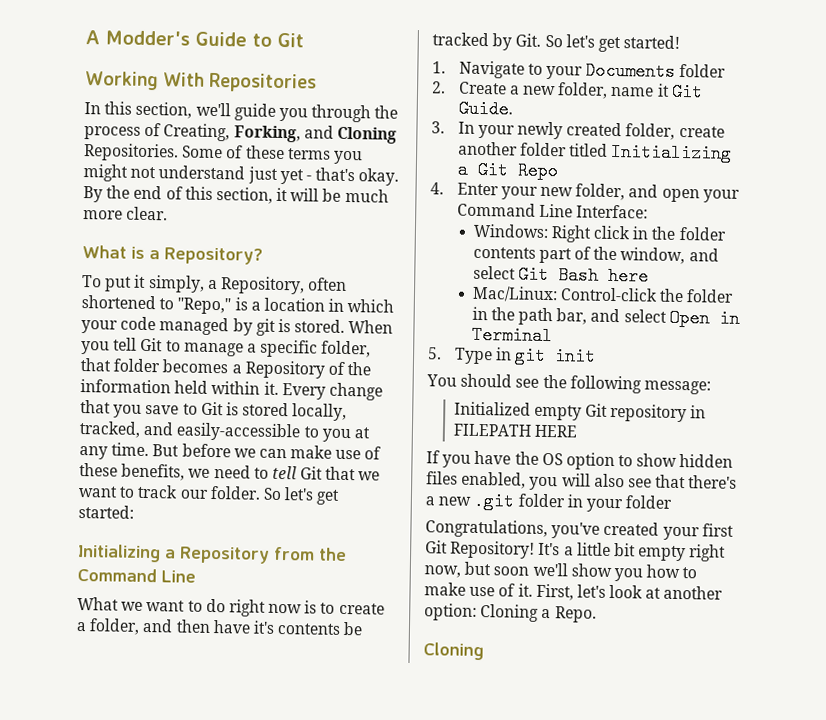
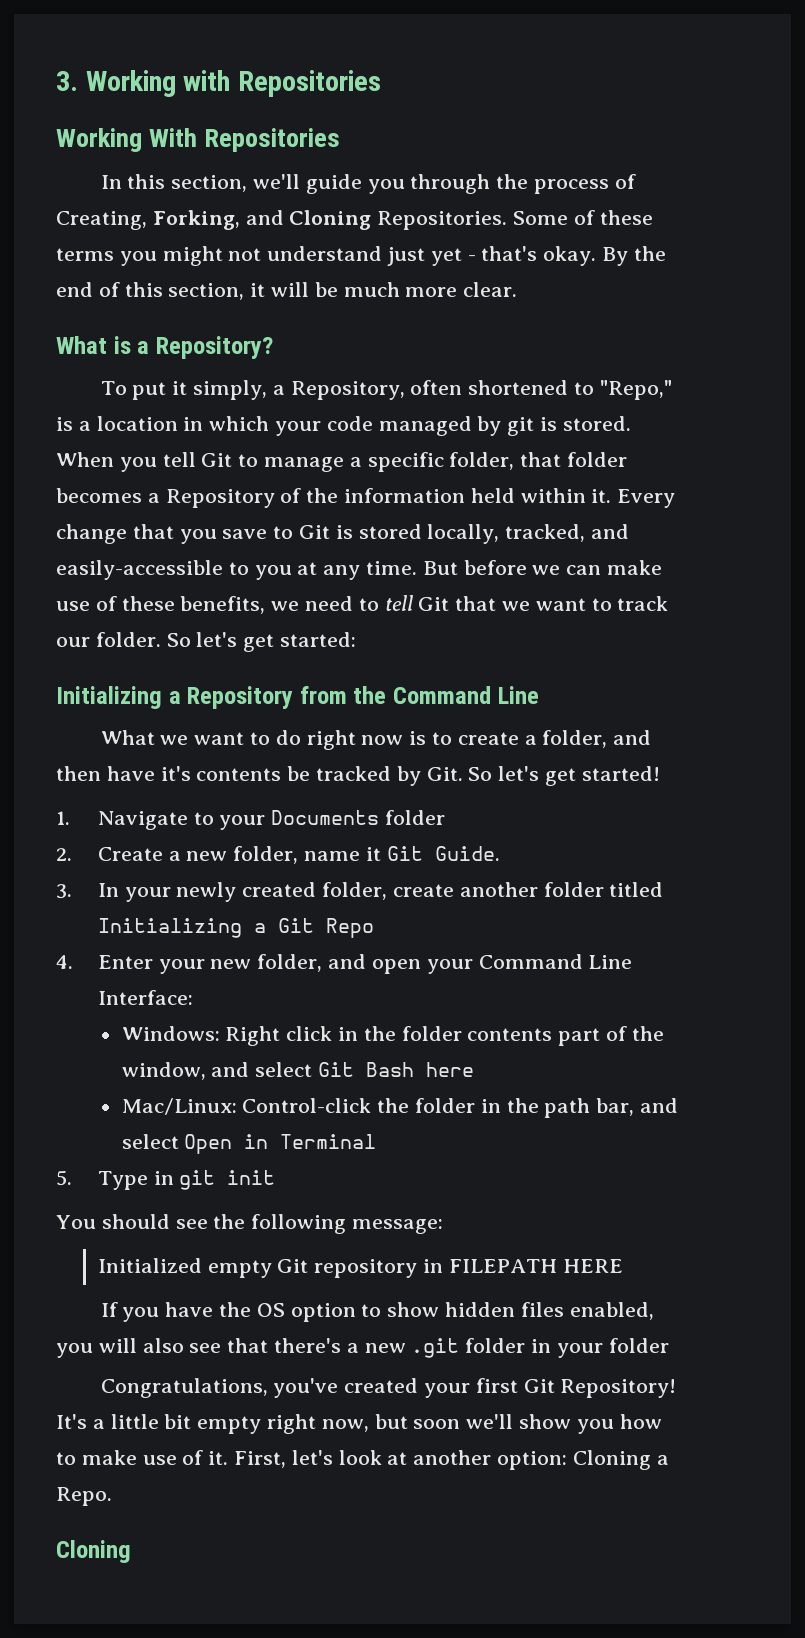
[85,30,304,48] A Modder's Guide to Git -> [56,70,382,97] 3. Working with Repositories

